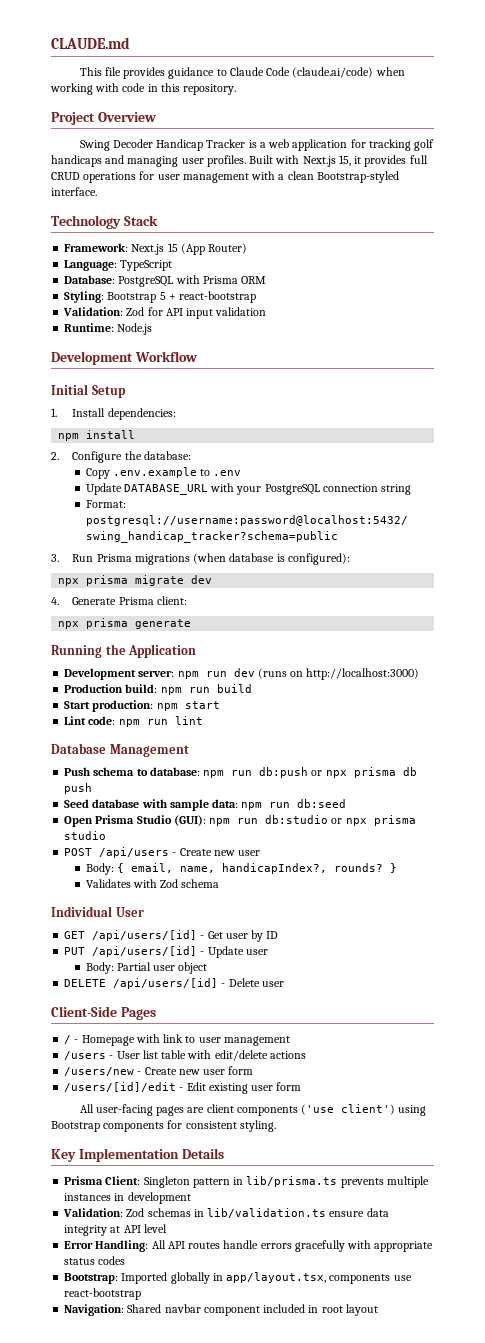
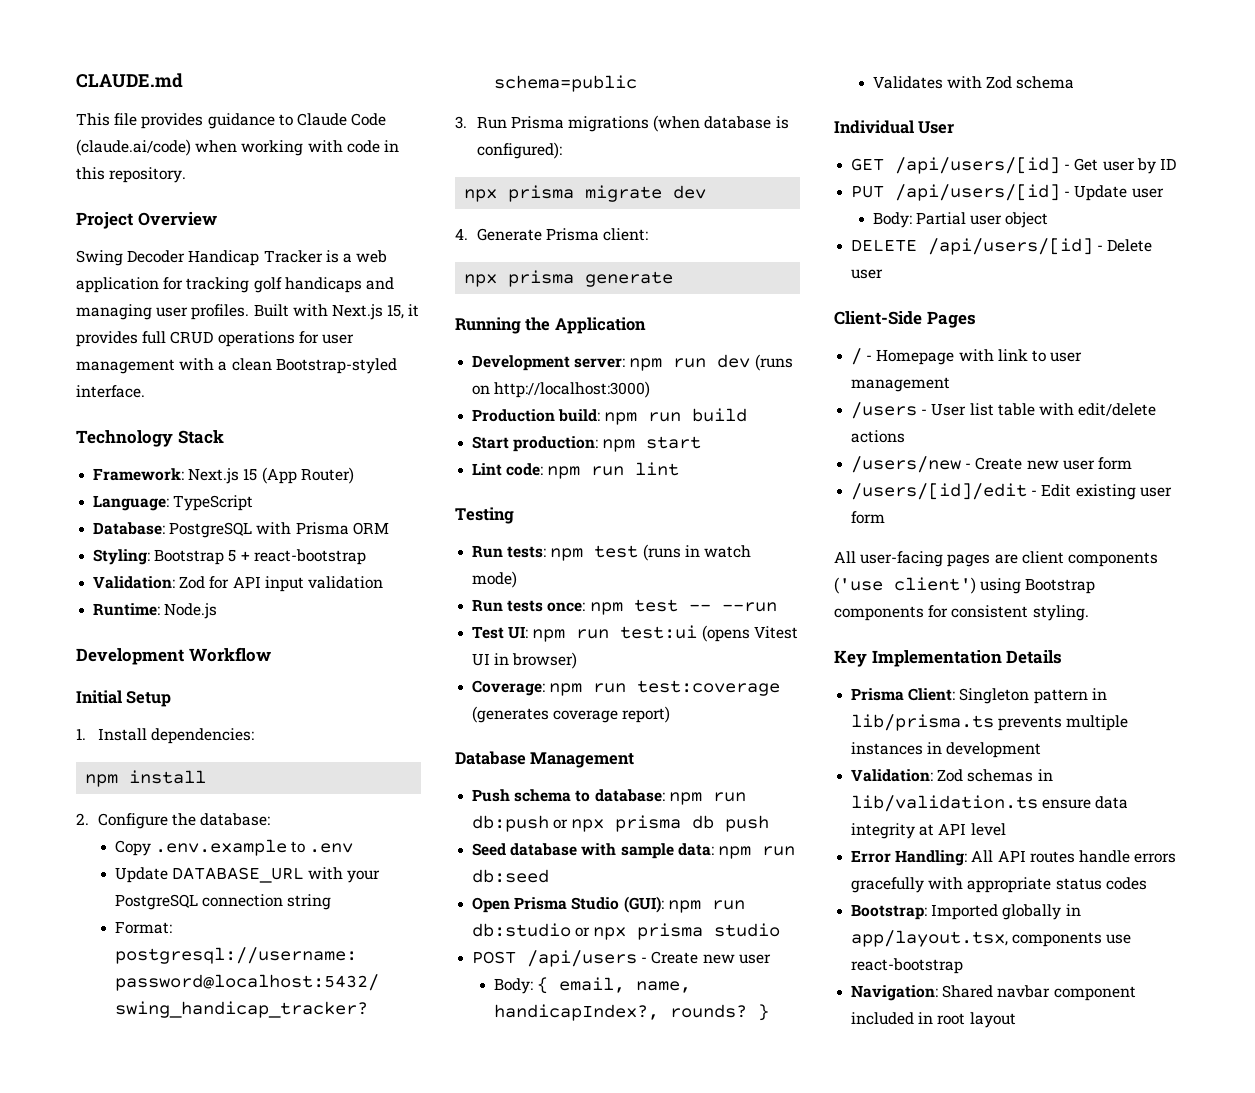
(203, 720) none -> [455,507,514,524] [472,544,751,561] [472,571,518,588] [472,599,777,615] [472,625,798,642] [472,652,578,669] [472,680,781,696] [472,706,671,723] // Testing // Run tests: npm test (runs in watch mode) // Run tests once: npm test -- --run // Test UI: npm run test:ui (opens Vitest UI in browser) // Coverage: npm run test:coverage (generates coverage report)

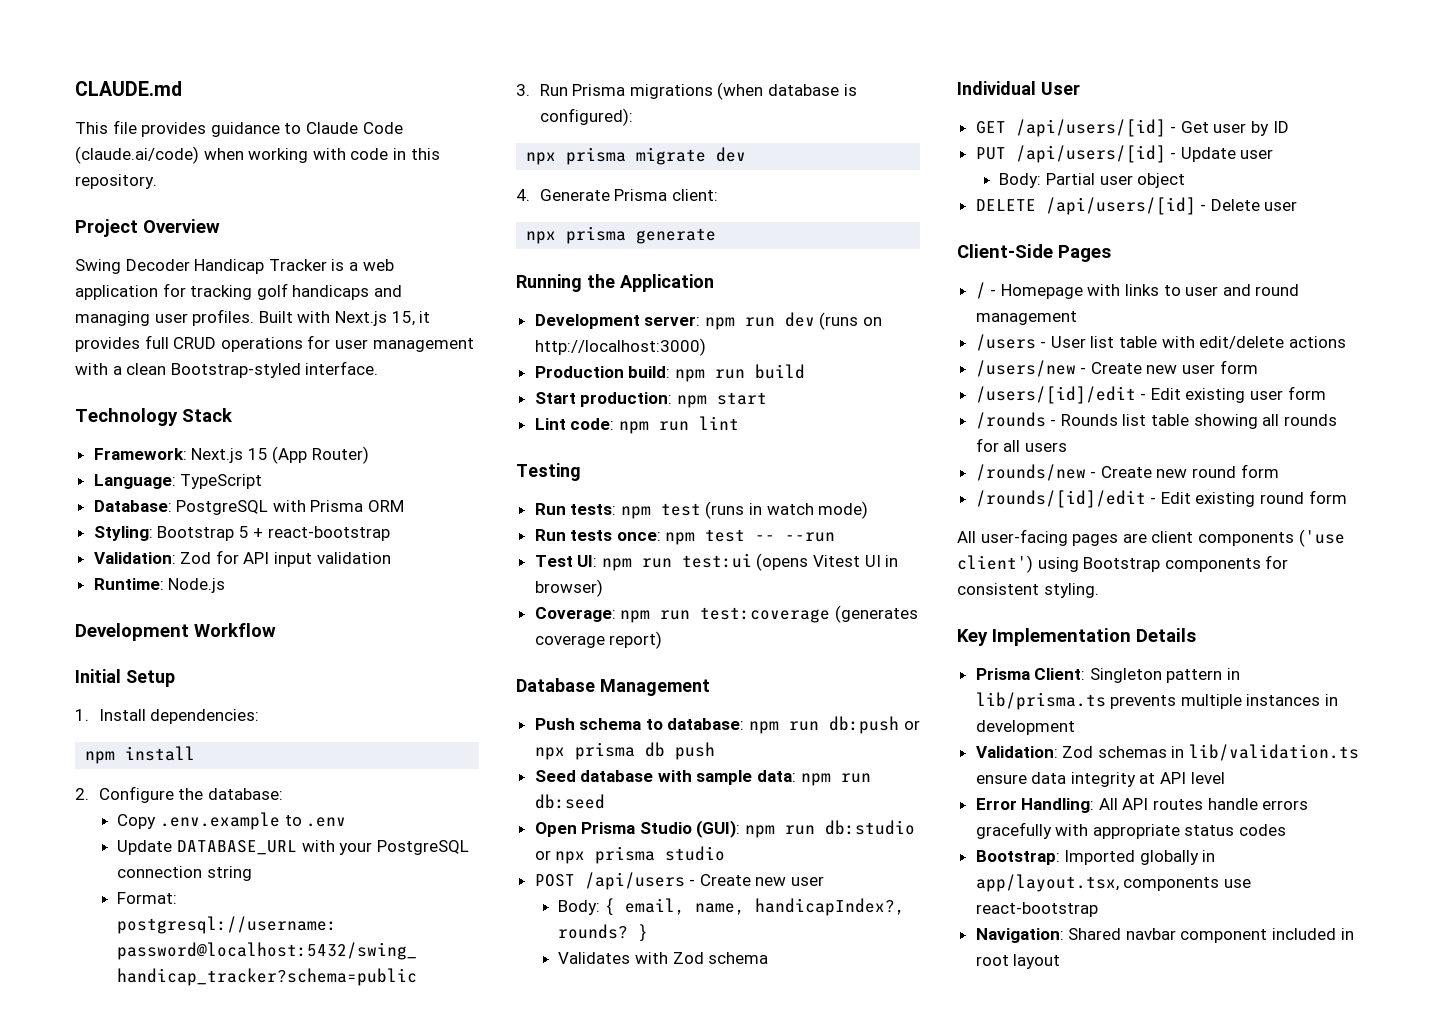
[997,349,1028,361] link -> [1125,284,1160,296] links
(1083, 357) none -> [1222,284,1300,296] and round
(886, 517) none -> [975,412,1337,429] [975,438,1067,452] [975,464,1279,481] [975,490,1347,508] // /rounds - Rounds list table showing all rounds for all users // /rounds/new - Create new round form // /rounds/[id]/edit - Edit existing round form

